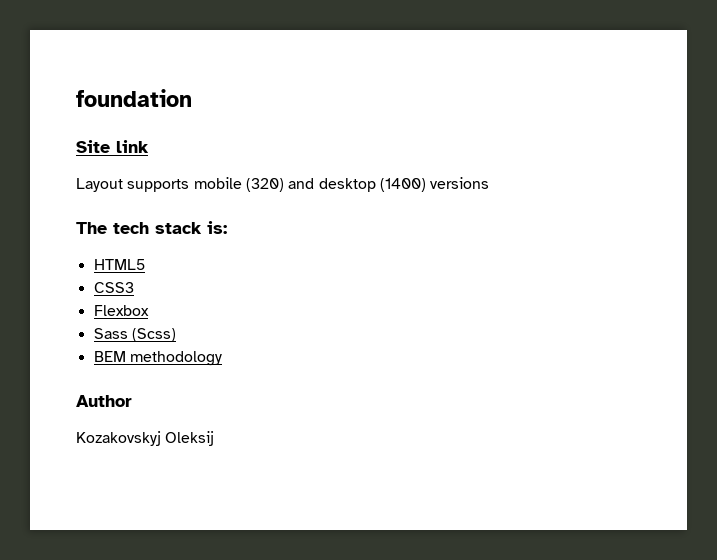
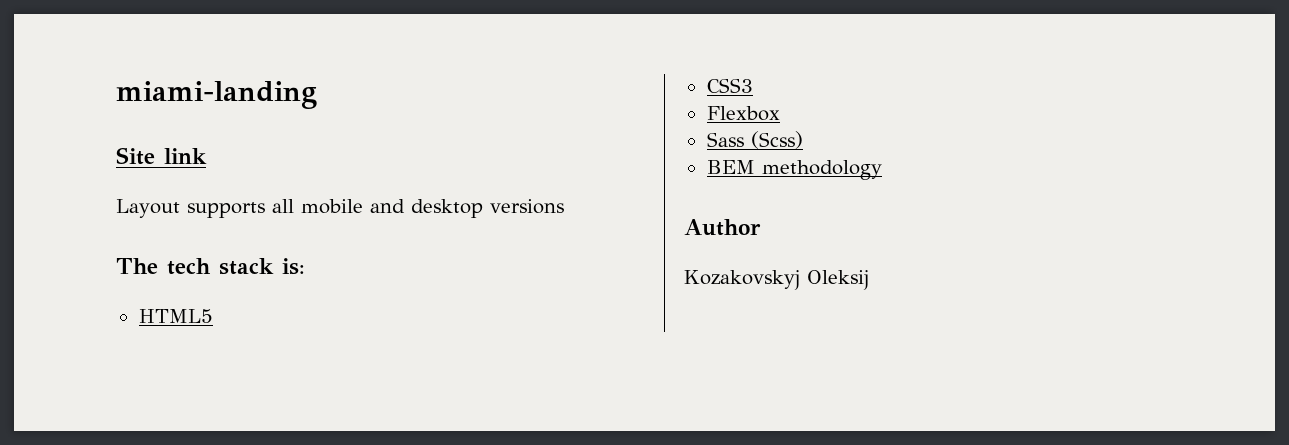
[76,89,192,107] foundation -> [116,81,317,109] miami-landing
[193,177,284,192] mobile (320) -> [272,199,363,214] all mobile
[379,178,426,192] (1400) -> (483, 208) none

